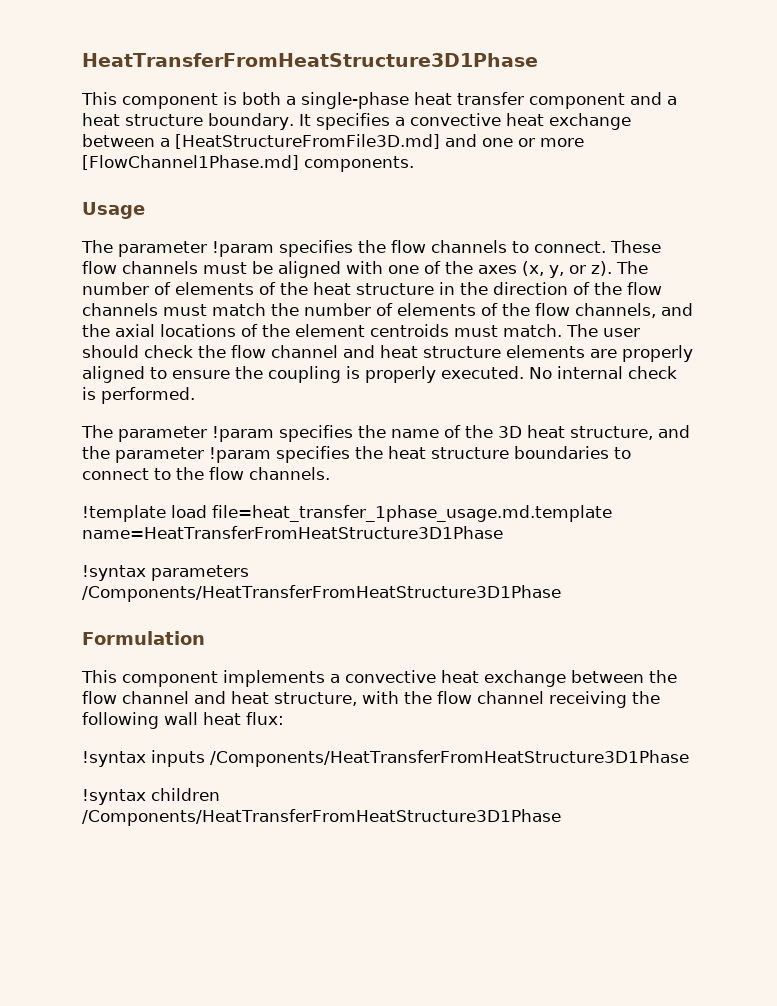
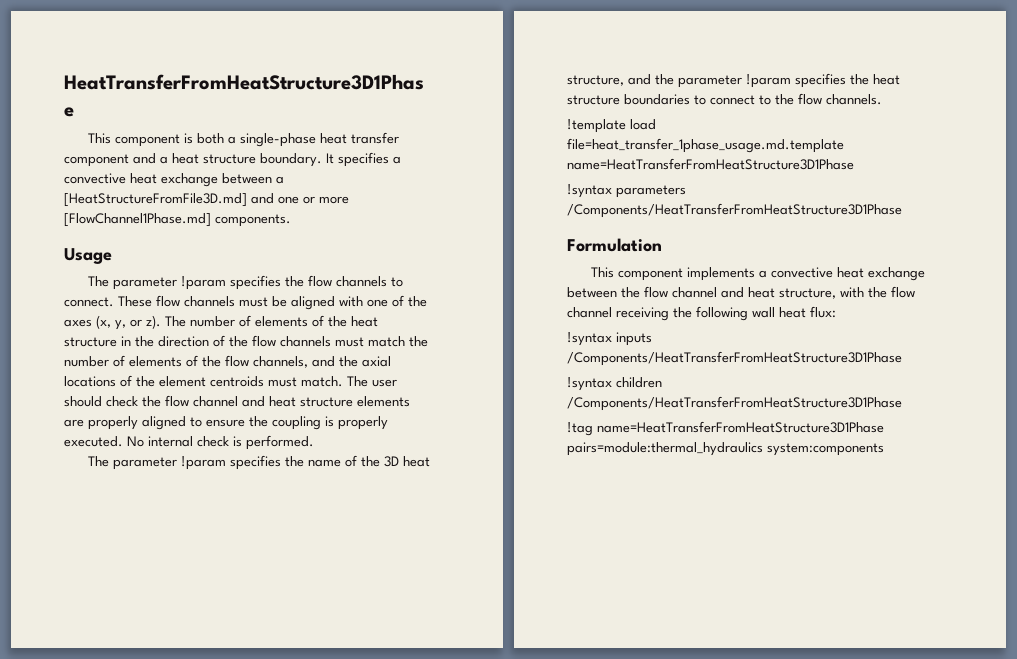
(561, 817) none -> [567,421,884,436] [567,442,884,456] // !tag name=HeatTransferFromHeatStructure3D1Phase pairs=module:thermal_hydraulics system:components

